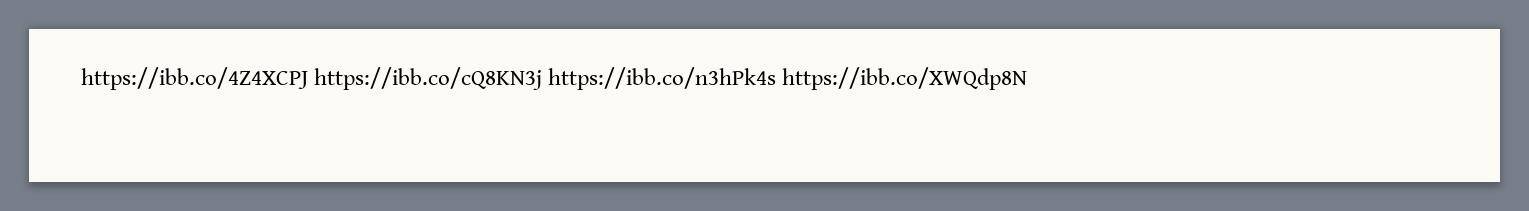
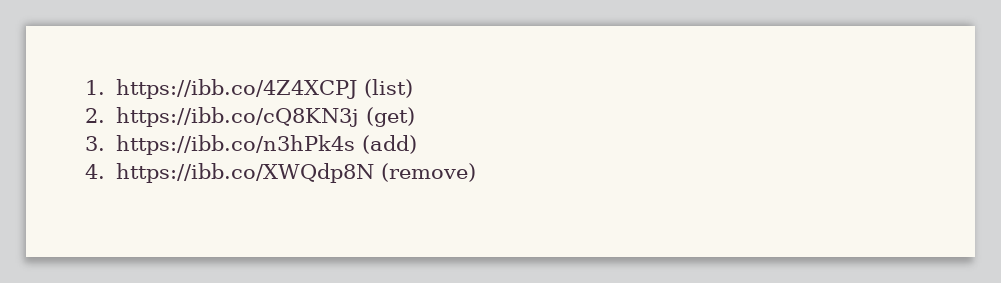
[81,67,1028,90] https://ibb.co/4Z4XCPJ https://ibb.co/cQ8KN3j https://ibb.co/n3hPk4s https://ibb.co/XWQdp8N -> [85,79,414,99] [85,107,416,127] [85,135,418,155] [85,163,477,183] 1. https://ibb.co/4Z4XCPJ (list) // 2. https://ibb.co/cQ8KN3j (get) // 3. https://ibb.co/n3hPk4s (add) // 4. https://ibb.co/XWQdp8N (remove)

